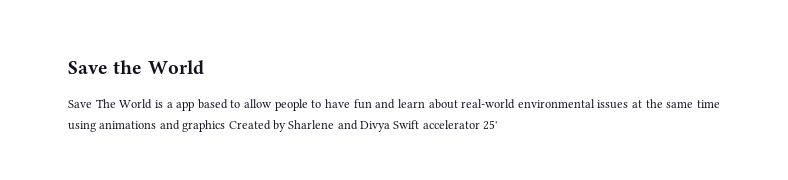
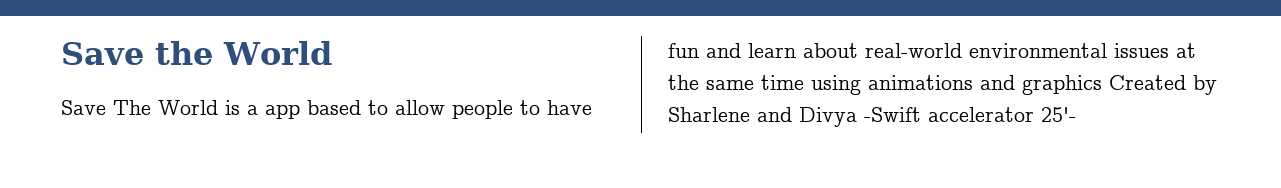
[393,120,498,130] Swift accelerator 25' -> [864,107,1076,122] -Swift accelerator 25'-

